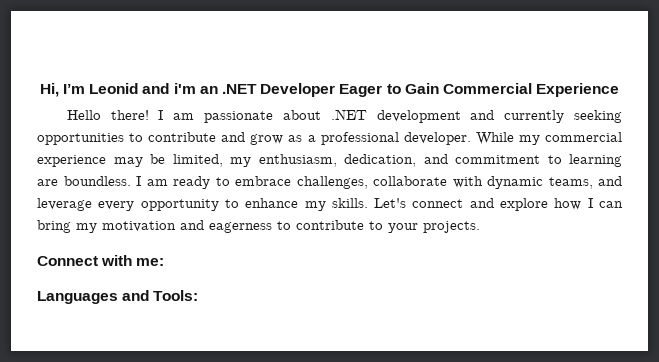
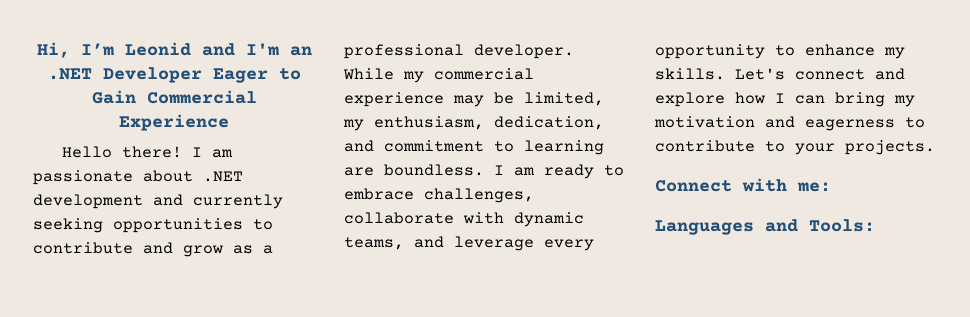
[173,83,196,94] i'm -> [245,43,279,55] I'm

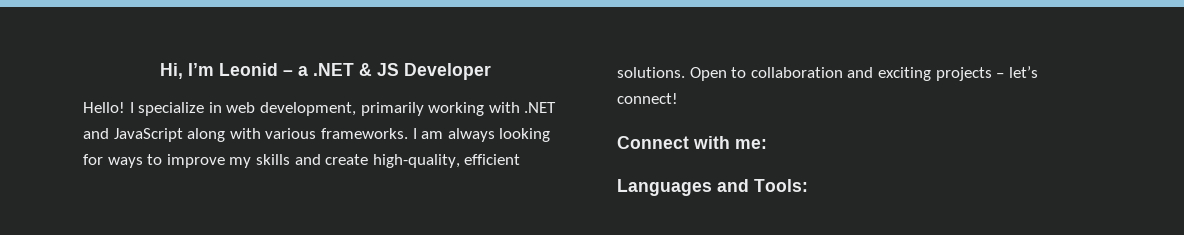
[201,43,312,56] [47,67,301,83] [91,90,257,104] [119,114,229,131] [61,146,233,158] [33,170,243,185] [33,194,283,209] [33,218,273,233] [33,242,273,257] [344,44,574,59] [343,68,534,83] [344,92,604,107] [343,116,604,131] [344,140,604,155] [344,164,624,179] [344,188,534,203] [344,212,584,227] [344,236,594,251] [655,44,905,59] [655,68,905,80] [655,92,915,107] [654,116,925,131] [655,140,935,155] and I'm an .NET Developer Eager to Gain Commercial Experience // Hello there! I am passionate about .NET development and currently seeking opportunities to contribute and grow as a professional developer. While my commercial experience may be limited, my enthusiasm, dedication, and commitment to learning are boundless. I am ready to embrace challenges, collaborate with dynamic teams, and leverage every opportunity to enhance my skills. Let's connect and explore how I can bring my motivation and eagerness to contribute to your projects. -> [282,63,491,80] [83,102,557,116] [83,128,551,142] [83,154,521,168] [617,66,1038,81] [617,93,678,104] – a .NET & JS Developer // Hello! I specialize in web development, primarily working with .NET and JavaScript along with various frameworks. I am always looking for ways to improve my skills and create high-quality, efficient solutions. Open to collaboration and exciting projects – let’s connect!

